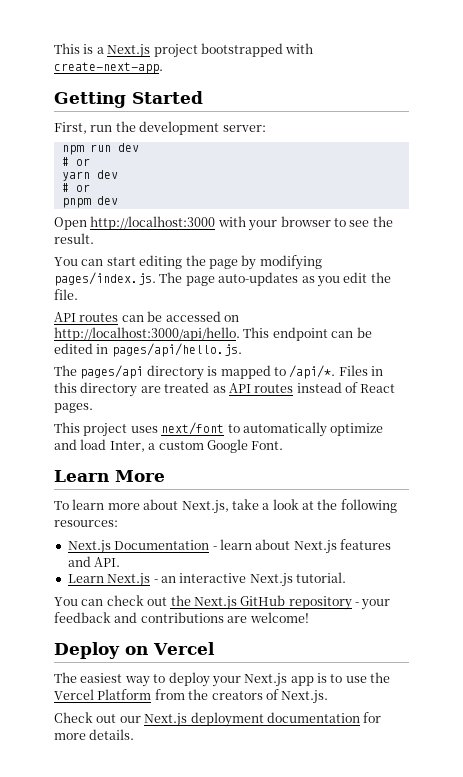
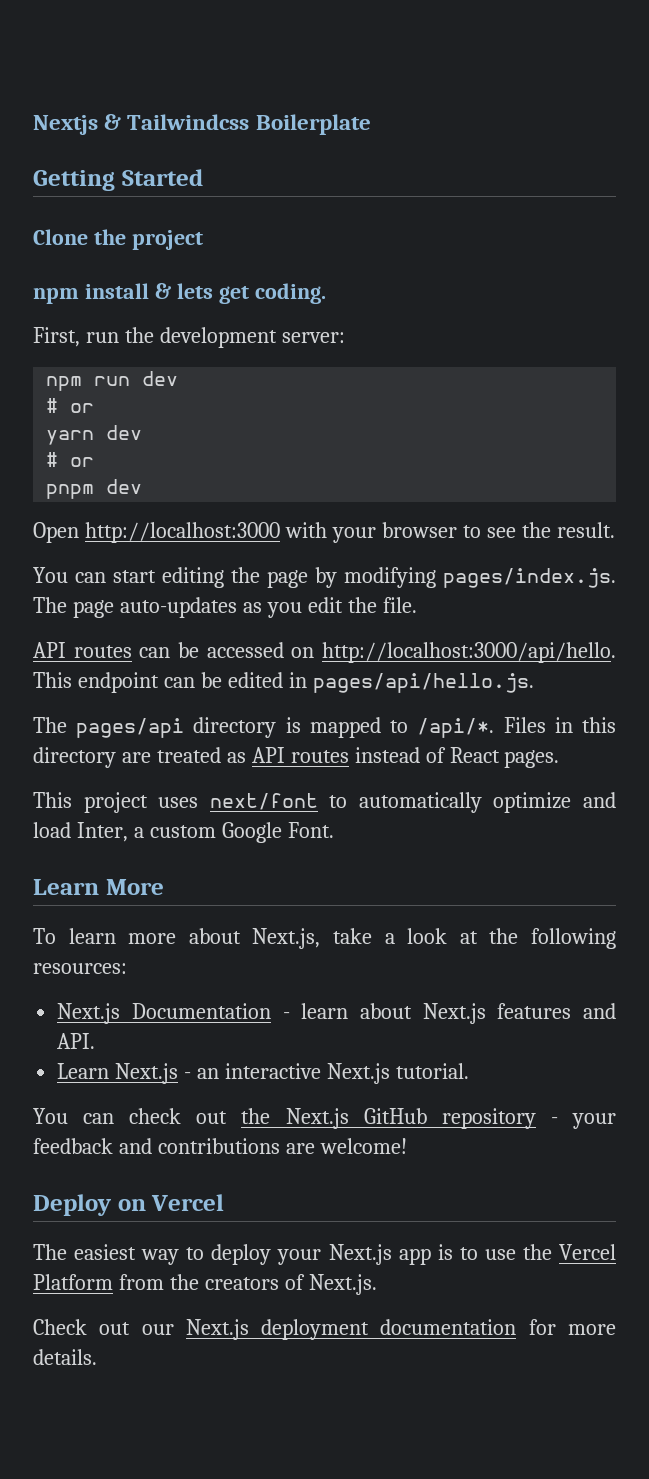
[54,43,314,58] [54,62,163,74] [54,91,203,108] This is a Next.js project bootstrapped with create-next-app. // Getting Started -> [33,114,371,135] [33,169,203,191] [33,229,203,250] [33,283,326,304] Nextjs & Tailwindcss Boilerplate // Getting Started // Clone the project // npm install & lets get coding.

